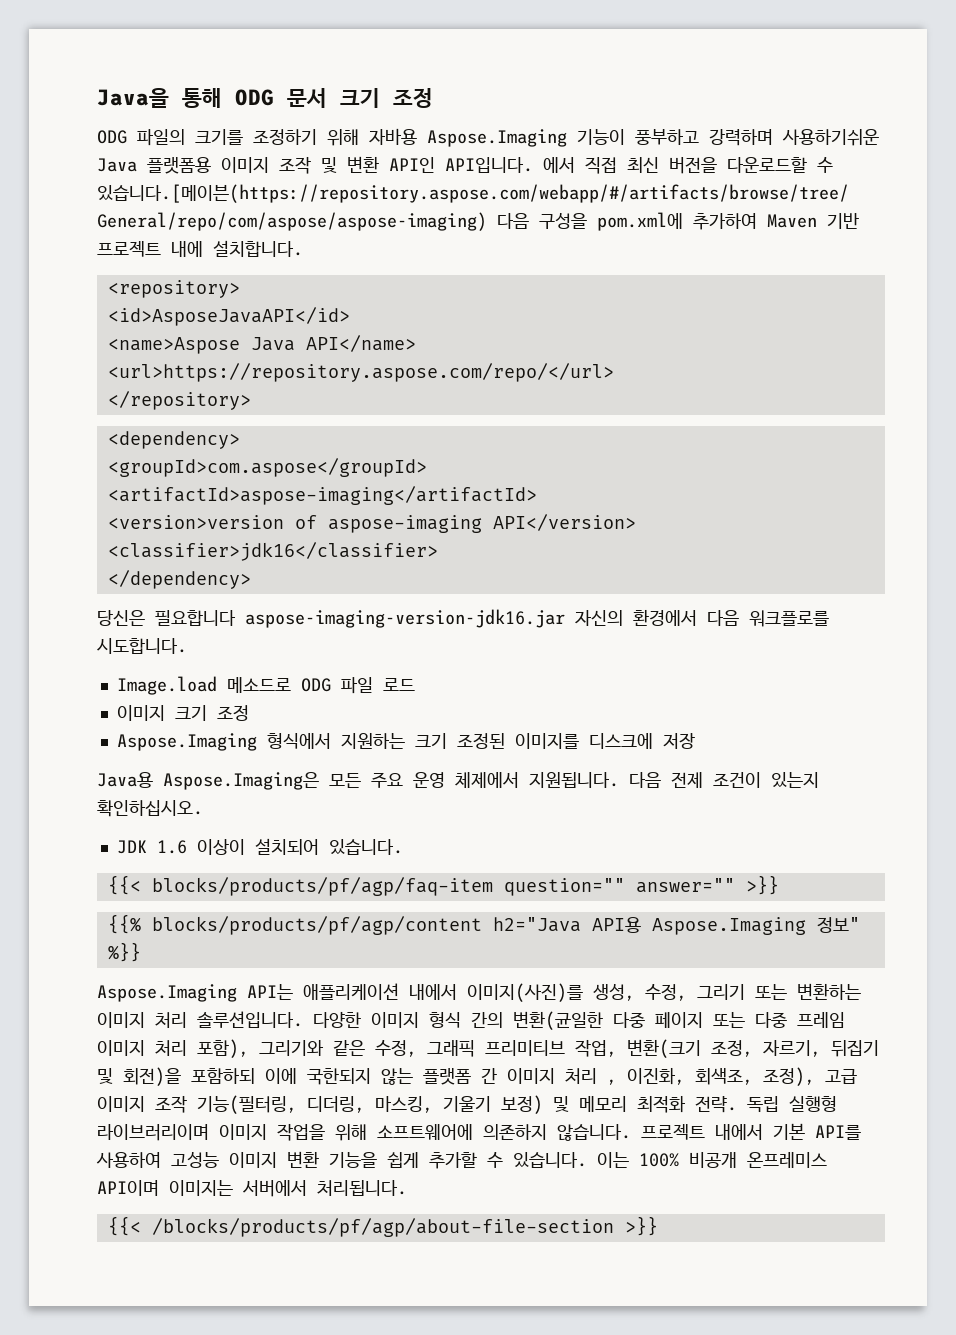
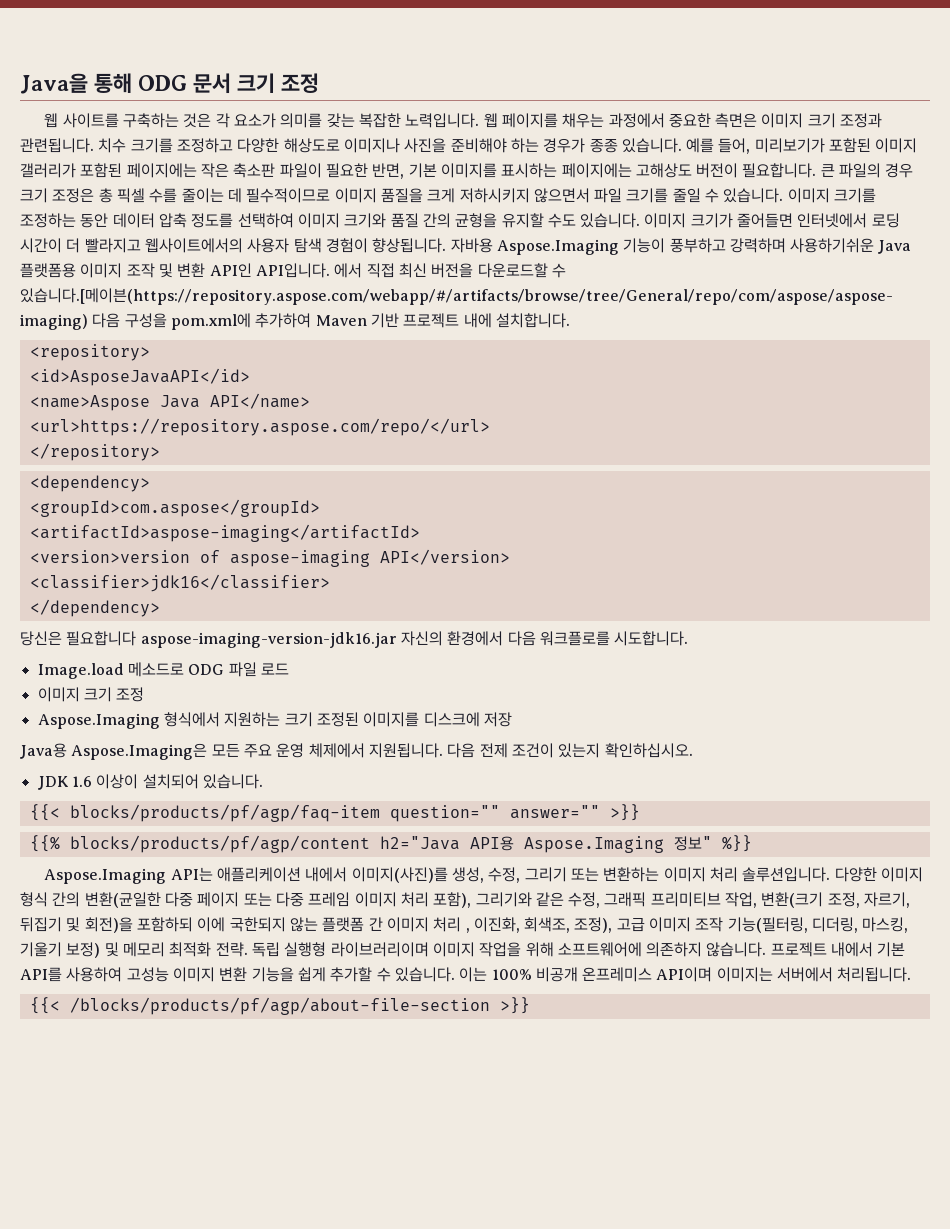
[97,129,359,146] ODG 파일의 크기를 조정하기 위해 -> [44,113,883,128] [20,138,918,154] [20,163,914,179] [20,188,877,203] [20,213,900,228] [20,238,447,253] 웹 사이트를 구축하는 것은 각 요소가 의미를 갖는 복잡한 노력입니다. 웹 페이지를 채우는 과정에서 중요한 측면은 이미지 크기 조정과 관련됩니다. 치수 크기를 조정하고 다양한 해상도로 이미지나 사진을 준비해야 하는 경우가 종종 있습니다. 예를 들어, 미리보기가 포함된 이미지 갤러리가 포함된 페이지에는 작은 축소판 파일이 필요한 반면, 기본 이미지를 표시하는 페이지에는 고해상도 버전이 필요합니다. 큰 파일의 경우 크기 조정은 총 픽셀 수를 줄이는 데 필수적이므로 이미지 품질을 크게 저하시키지 않으면서 파일 크기를 줄일 수 있습니다. 이미지 크기를 조정하는 동안 데이터 압축 정도를 선택하여 이미지 크기와 품질 간의 균형을 유지할 수도 있습니다. 이미지 크기가 줄어들면 인터넷에서 로딩 시간이 더 빨라지고 웹사이트에서의 사용자 탐색 경험이 향상됩니다.

